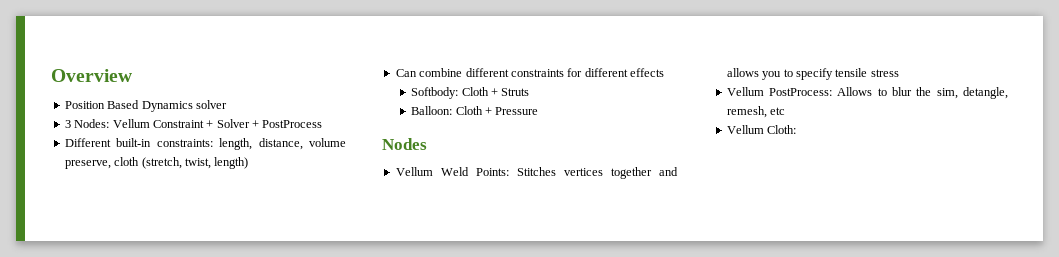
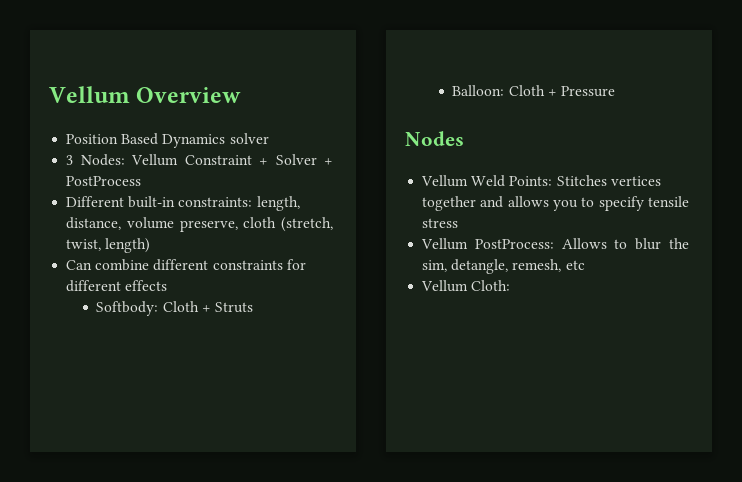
(51, 75) none -> [49,86,130,103] Vellum

